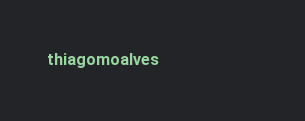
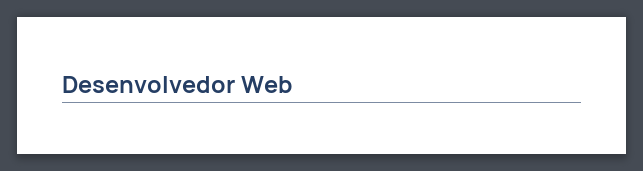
[47,53,159,68] thiagomoalves -> [62,76,293,93] Desenvolvedor Web

